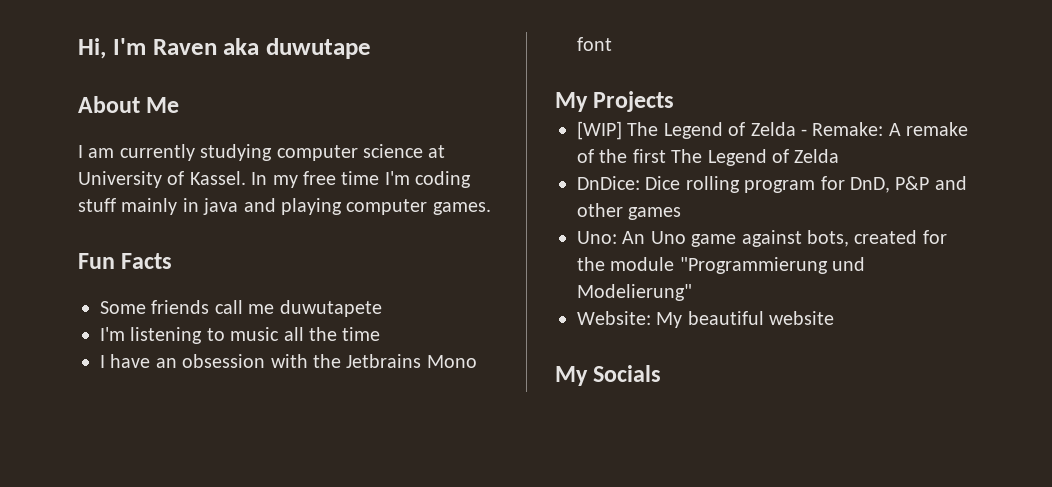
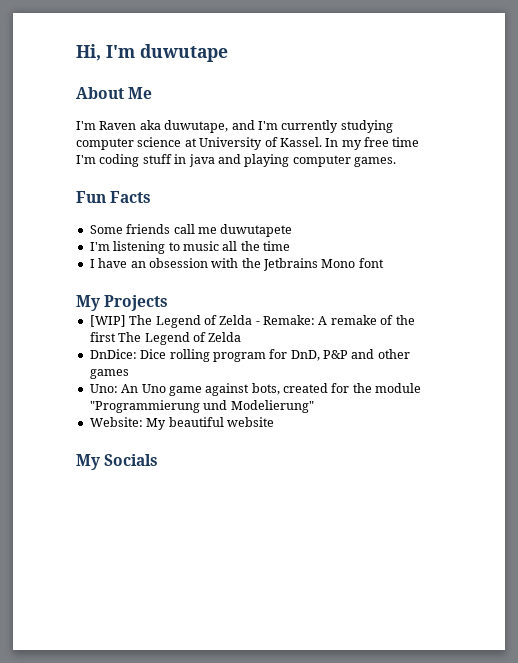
[152,38,260,55] Raven aka -> (135, 51) none
[78,145,115,158] I am -> [76,120,278,133] I'm Raven aka duwutape, and I'm
[121,198,178,215] mainly -> (172, 159) none

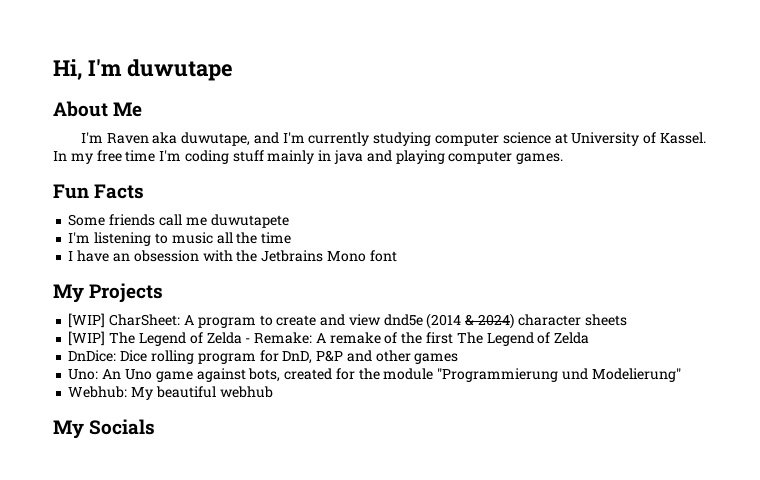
(172, 159) none -> [267,150,315,164] mainly
(169, 303) none -> [68,313,627,329] // [WIP] CharSheet: A program to create and view dnd5e (2014 & 2024) character sheets
[89,417,143,427] Website: -> [68,386,128,398] Webhub:
[226,417,274,427] website -> [219,386,273,398] webhub

